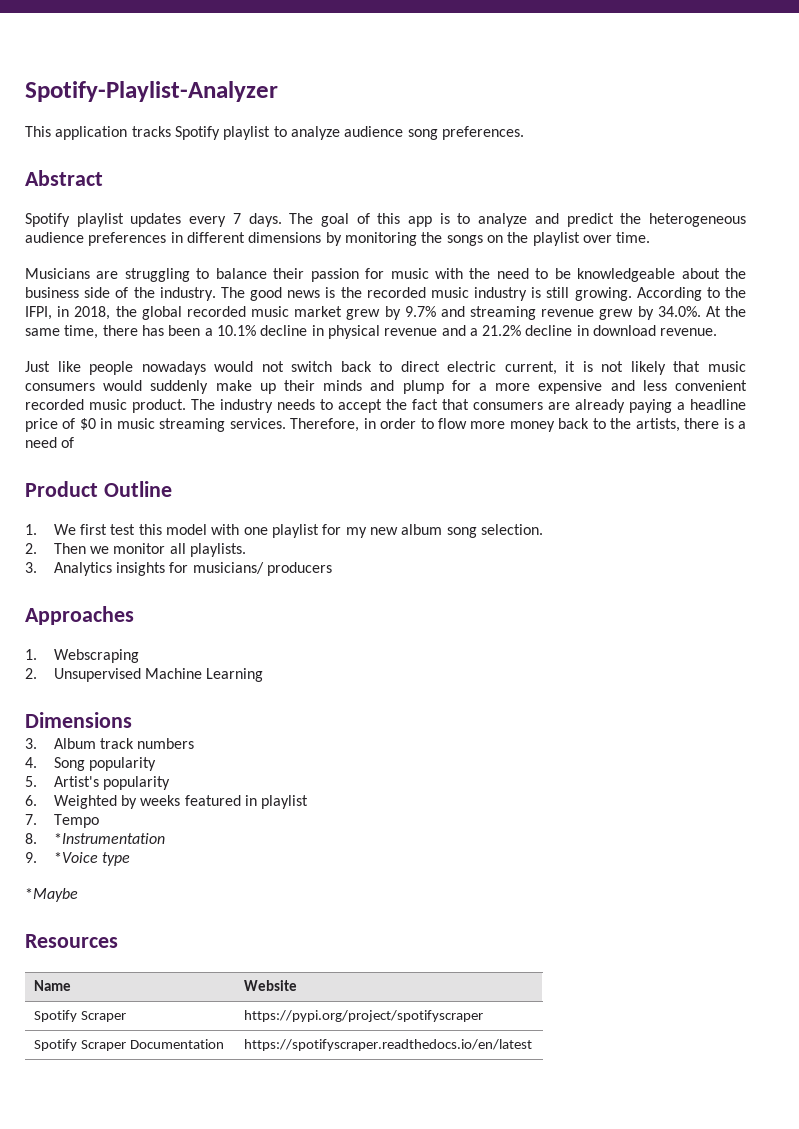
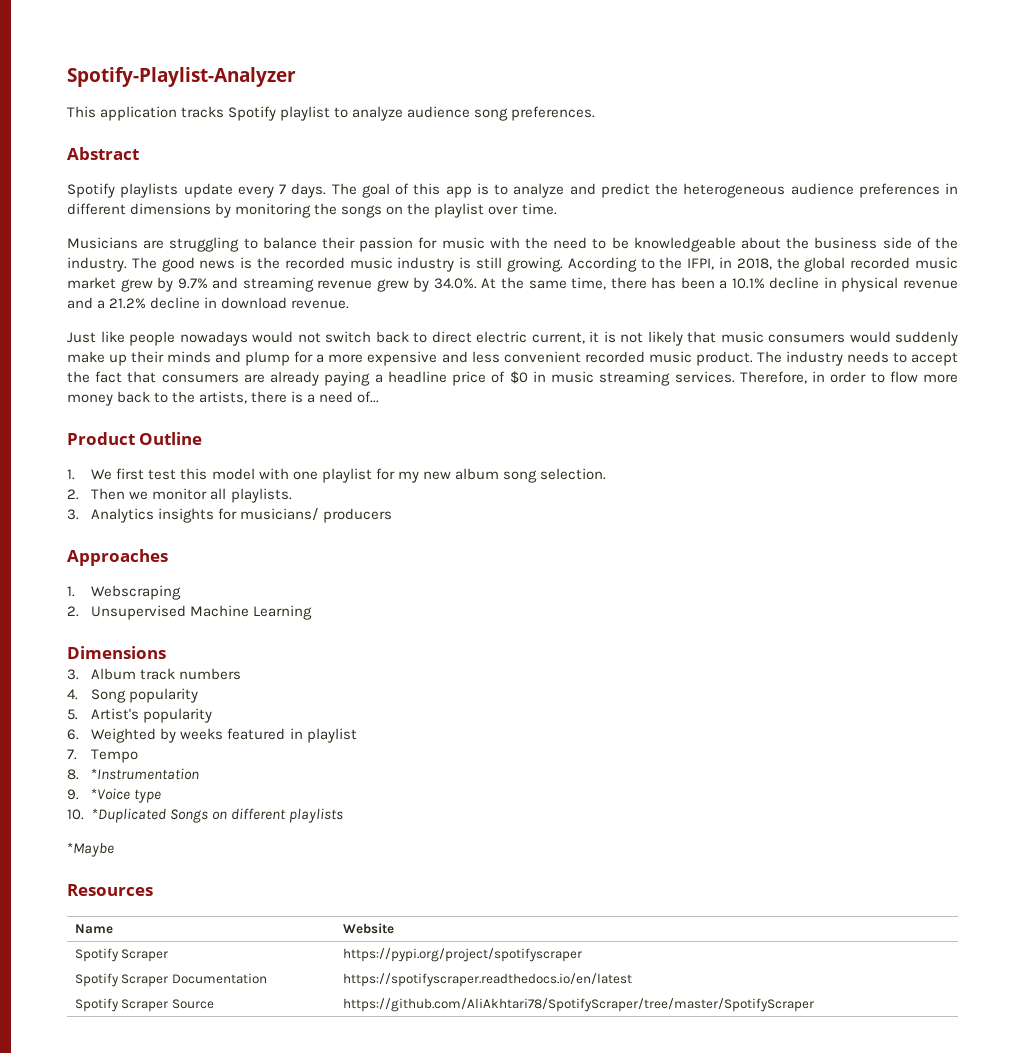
[76,213,182,227] playlist updates -> [120,183,233,198] playlists update
[61,437,75,448] of -> [357,391,380,403] of...
(131, 859) none -> [67,808,343,823] // 10. *Duplicated Songs on different playlists
(532, 1045) none -> [74,998,215,1012] [342,998,814,1012] // Spotify Scraper Source | https://github.com/AliAkhtari78/SpotifyScraper/tree/master/SpotifyScraper

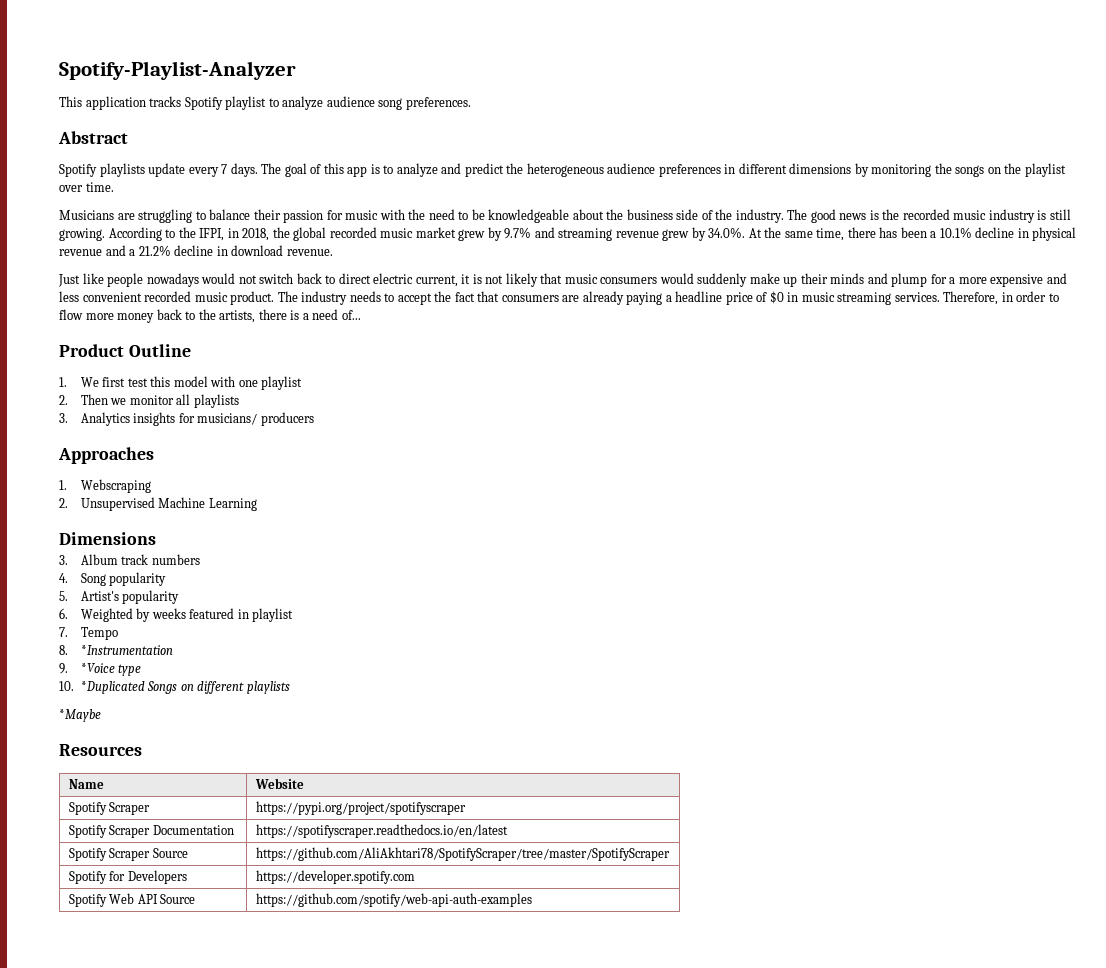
[375,468,606,483] for my new album song selection. -> (303, 383) none
[230,488,292,503] playlists. -> [193,394,239,408] playlists
(814, 1005) none -> [68,870,187,884] [255,870,415,884] [68,893,196,907] [255,893,532,907] // Spotify for Developers | https://developer.spotify.com // Spotify Web API Source | https://github.com/spotify/web-api-auth-examples

